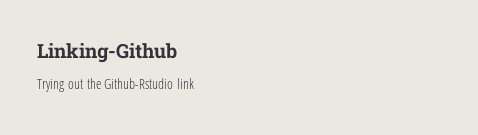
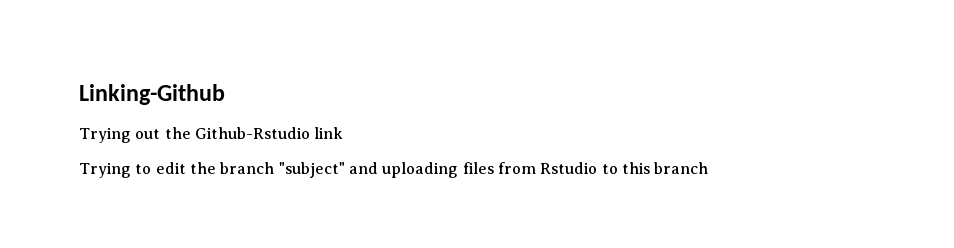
(195, 83) none -> [79,162,709,178] // Trying to edit the branch "subject" and uploading files from Rstudio to this branch

